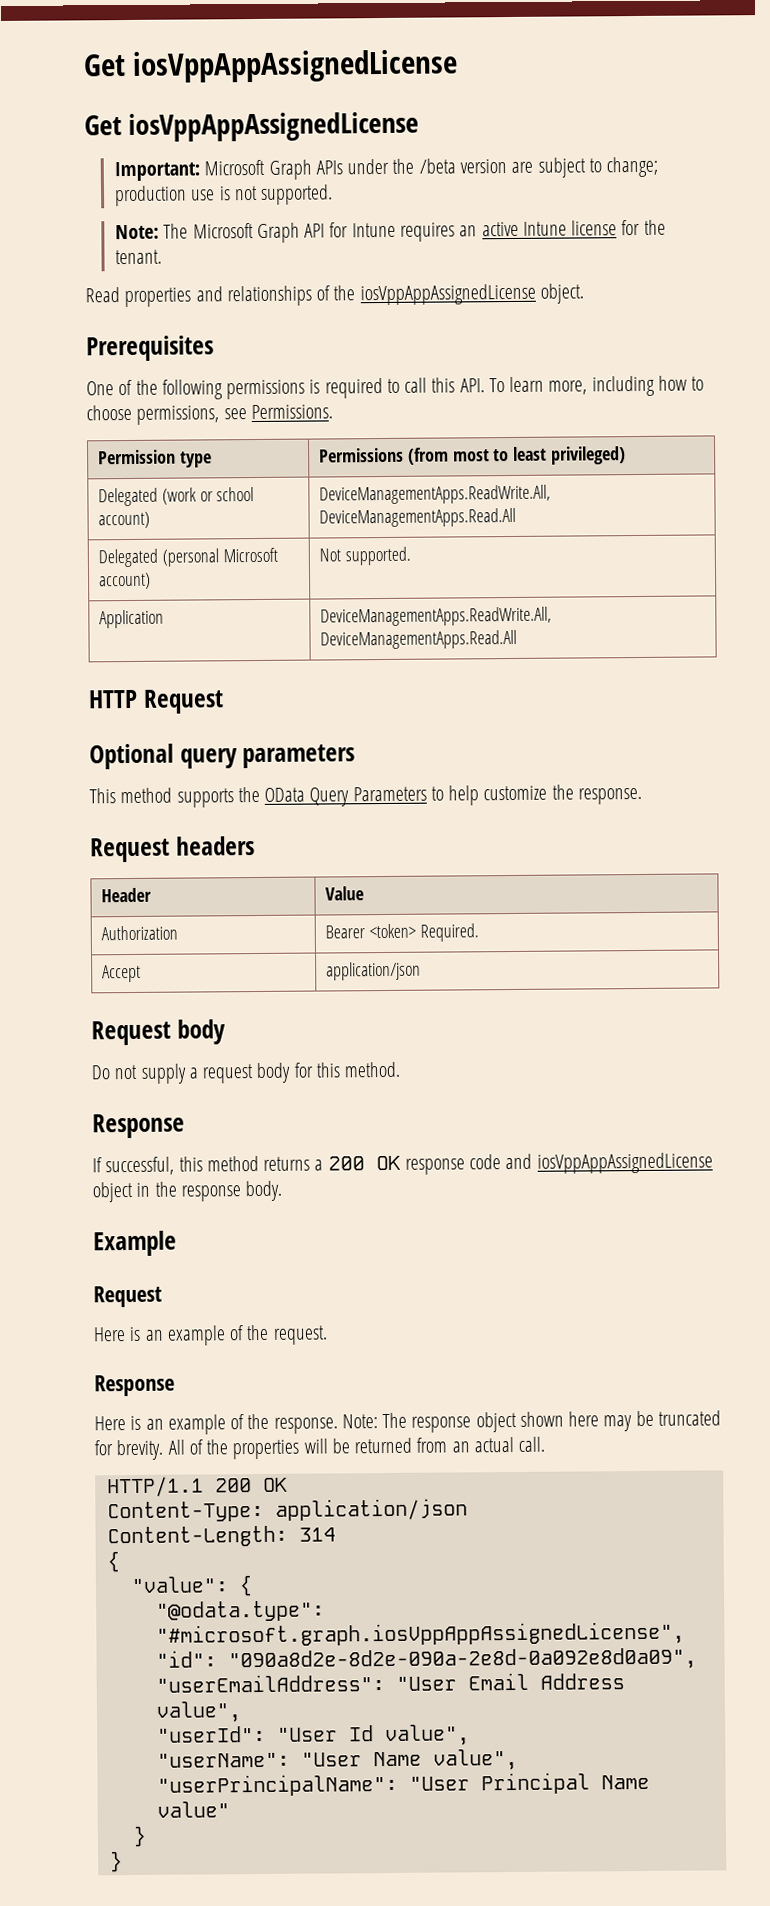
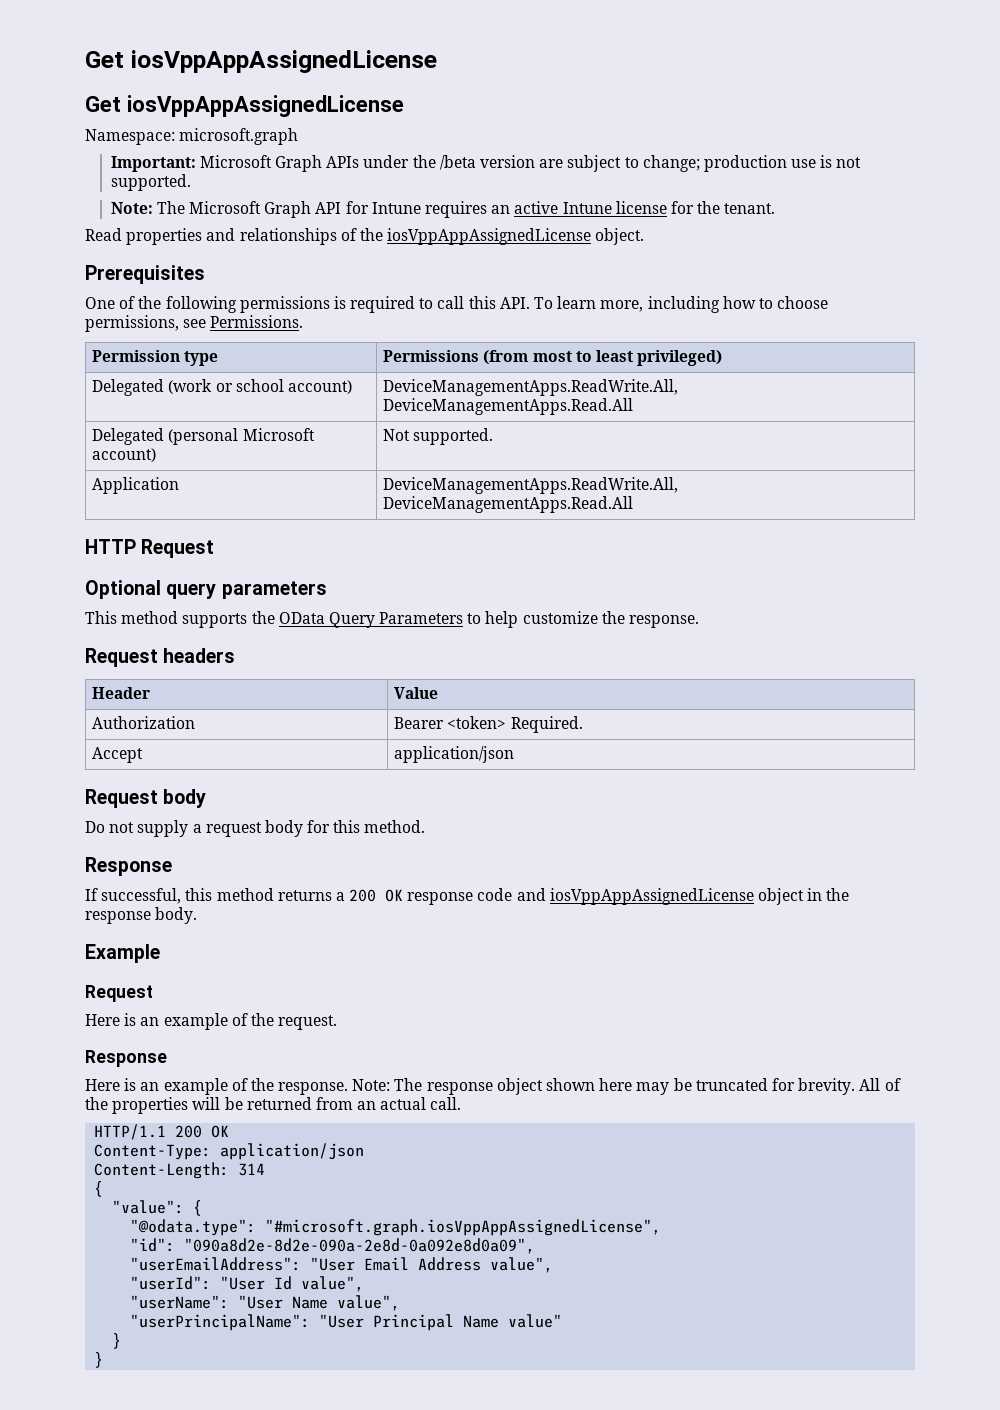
(420, 126) none -> [85,128,299,145] // Namespace: microsoft.graph

